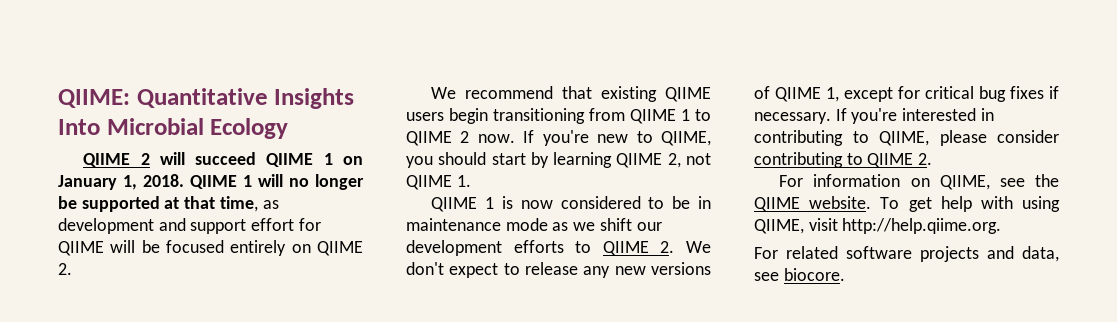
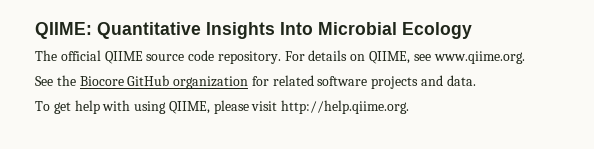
[83,152,363,167] [58,174,364,190] [58,196,279,212] [58,218,321,234] [58,240,363,256] [58,263,72,275] [431,86,711,102] [406,108,711,124] [406,130,711,146] [406,152,711,168] [406,175,471,190] [431,196,711,212] [406,218,662,231] [406,240,711,256] [406,262,711,278] [754,86,1059,102] [754,108,994,124] [754,130,1059,146] [754,152,933,168] [779,174,1059,190] [754,196,872,212] QIIME 2 will succeed QIIME 1 on January 1, 2018. QIIME 1 will no longer be supported at that time, as development and support effort for QIIME will be focused entirely on QIIME 2. // We recommend that existing QIIME users begin transitioning from QIIME 1 to QIIME 2 now. If you're new to QIIME, you should start by learning QIIME 2, not QIIME 1. // QIIME 1 is now considered to be in maintenance mode as we shift our development efforts to QIIME 2. We don't expect to release any new versions of QIIME 1, except for critical bug fixes if necessary. If you're interested in contributing to QIIME, please consider contributing to QIIME 2. // For information on QIIME, see the QIIME website. -> [35,50,525,64] [35,75,476,89] The official QIIME source code repository. For details on QIIME, see www.qiime.org. // See the Biocore GitHub organization for related software projects and data. //
(804, 226) none -> [213,100,249,114] please
[754,246,1059,262] [754,268,845,281] // For related software projects and data, see biocore. -> (410, 107) none

